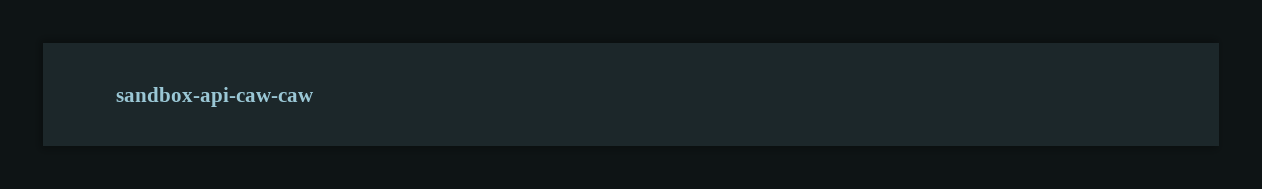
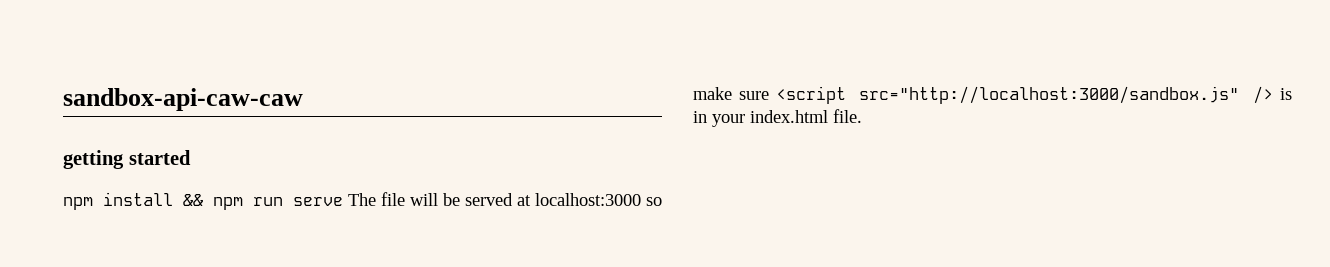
(314, 97) none -> [63,150,191,169] [63,192,662,210] [693,86,1292,104] [693,109,862,127] // getting started // npm install && npm run serve The file will be served at localhost:3000 so make sure <script src="http://localhost:3000/sandbox.js" /> is in your index.html file.

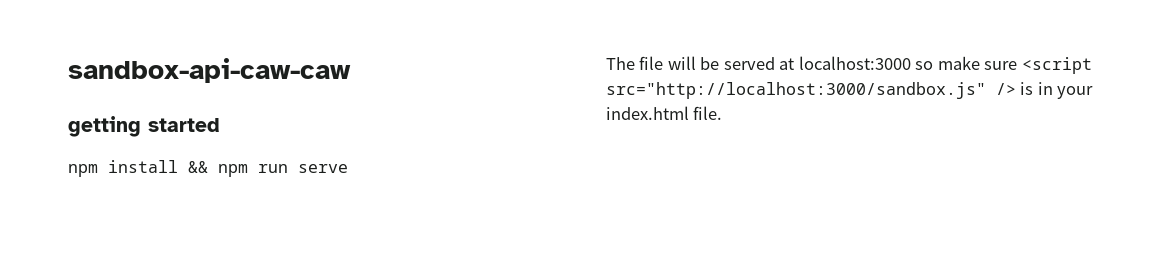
(343, 201) none -> (348, 168) //

